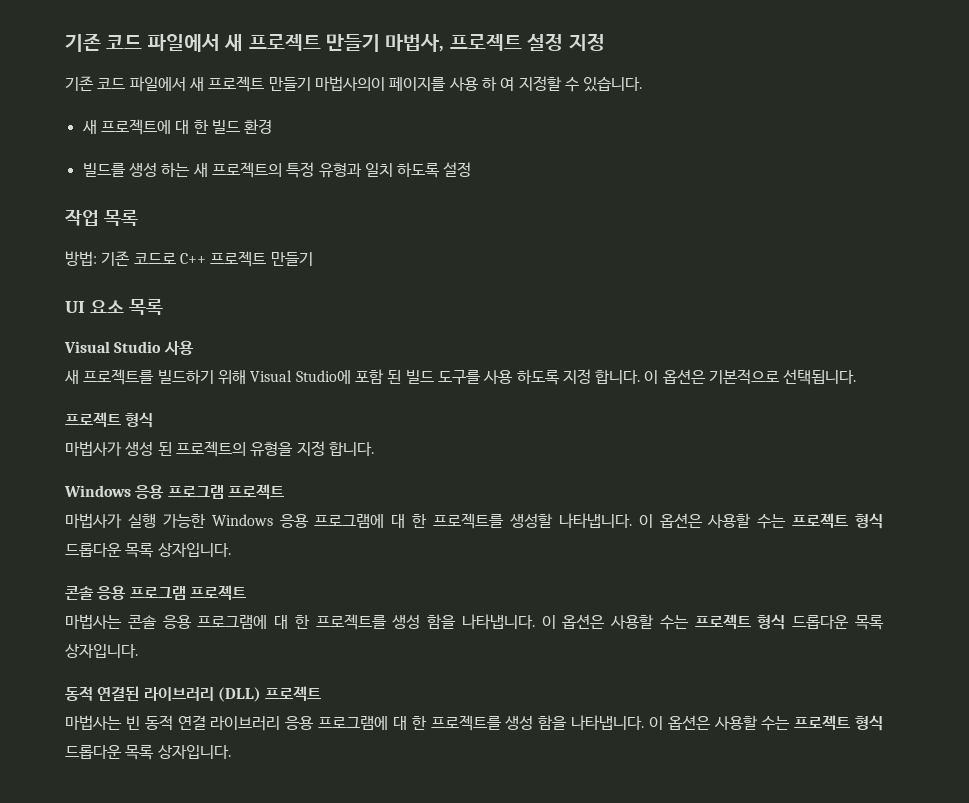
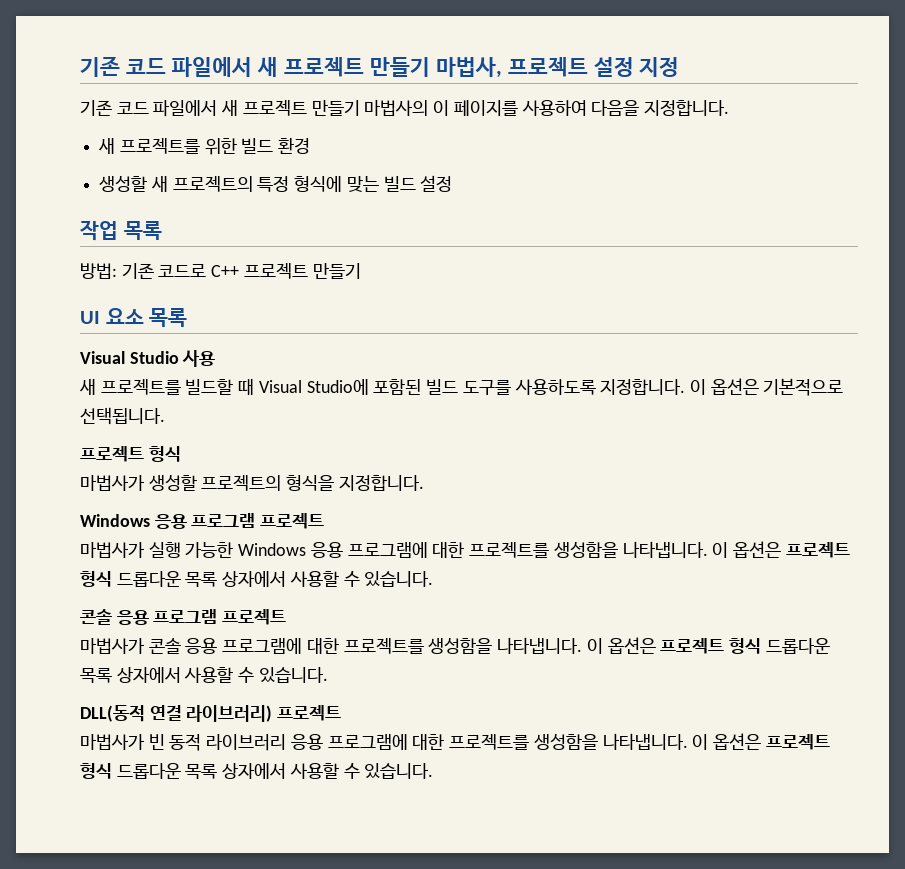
[314,76,643,92] [81,119,273,135] [82,162,441,178] 마법사의이 페이지를 사용 하 여 지정할 수 있습니다. // 새 프로젝트에 대 한 빌드 환경 // 빌드를 생성 하는 새 프로젝트의 특정 유형과 일치 하도록 -> [364,100,729,116] [98,137,311,155] [99,176,416,192] 마법사의 이 페이지를 사용하여 다음을 지정합니다. // 새 프로젝트를 위한 빌드 환경 // 생성할 새 프로젝트의 특정 형식에 맞는 빌드
[157,369,641,385] 빌드하기 위해 Visual Studio에 포함 된 빌드 도구를 사용 하도록 지정 합니다. -> [185,378,686,395] 빌드할 때 Visual Studio에 포함된 빌드 도구를 사용하도록 지정합니다.
[125,441,374,457] 생성 된 프로젝트의 유형을 지정 합니다. -> [148,475,424,491] 생성할 프로젝트의 형식을 지정합니다.
[391,513,883,529] [65,543,231,558] 대 한 프로젝트를 생성할 나타냅니다. 이 옵션은 사용할 수는 프로젝트 형식 드롭다운 목록 상자입니다. -> [432,541,850,558] [80,571,434,588] 대한 프로젝트를 생성함을 나타냅니다. 이 옵션은 프로젝트 형식 드롭다운 목록 상자에서 사용할 수 있습니다.
[65,614,122,629] 마법사는 -> [80,638,145,654] 마법사가
[274,614,884,630] [65,644,138,658] [65,686,322,702] [65,715,122,730] 대 한 프로젝트를 생성 함을 나타냅니다. 이 옵션은 사용할 수는 프로젝트 형식 드롭다운 목록 상자입니다. // 동적 연결된 라이브러리 (DLL) 프로젝트 // 마법사는 -> [306,637,830,654] [80,667,328,684] [80,705,342,722] [80,734,145,750] 대한 프로젝트를 생성함을 나타냅니다. 이 옵션은 프로젝트 형식 드롭다운 목록 상자에서 사용할 수 있습니다. // DLL(동적 연결 라이브러리) 프로젝트 // 마법사가
[177,715,206,730] 연결 -> (202, 742) none
[392,715,884,731] [65,745,231,760] 대 한 프로젝트를 생성 함을 나타냅니다. 이 옵션은 사용할 수는 프로젝트 형식 드롭다운 목록 상자입니다. -> [412,733,830,750] [80,763,434,780] 대한 프로젝트를 생성함을 나타냅니다. 이 옵션은 프로젝트 형식 드롭다운 목록 상자에서 사용할 수 있습니다.

